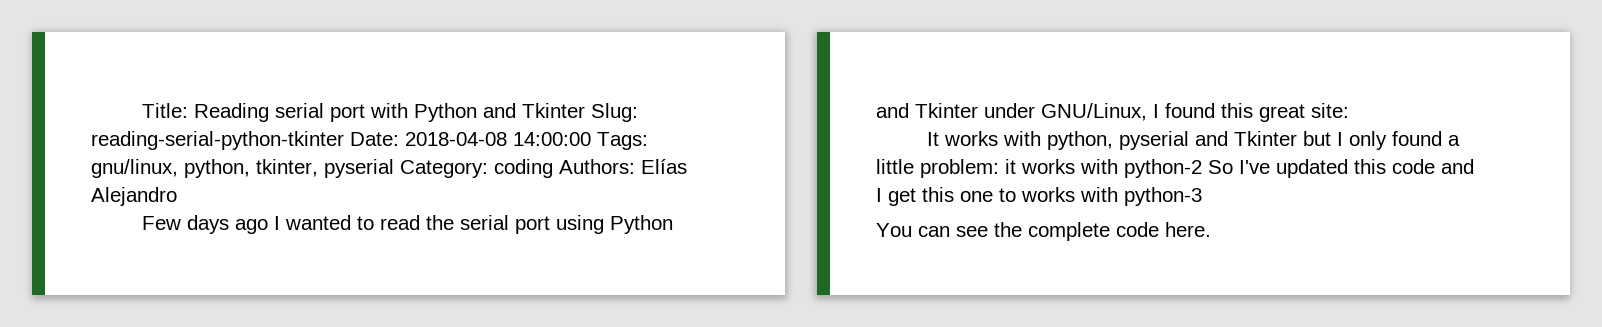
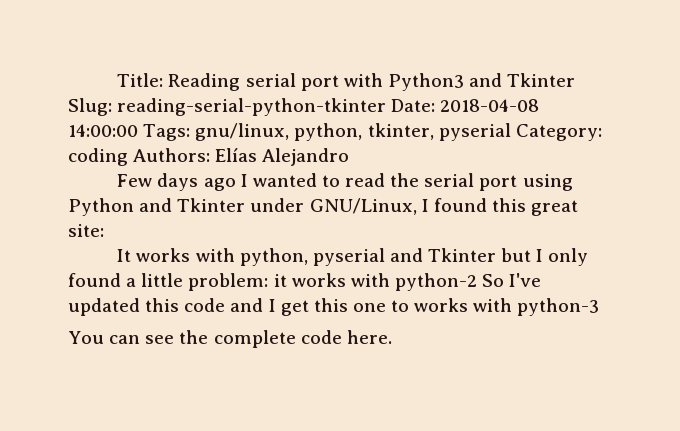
[414,103,478,122] Python -> [387,73,464,91] Python3

